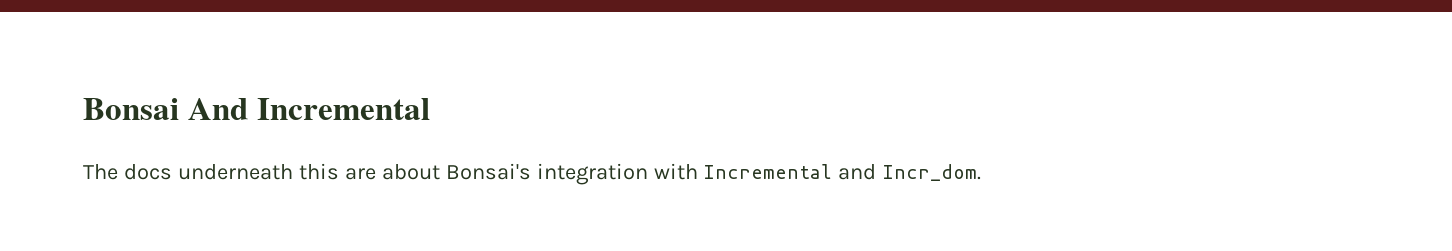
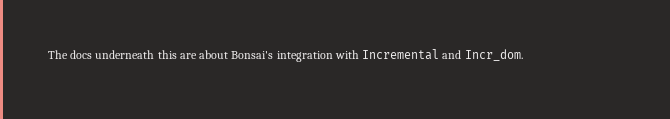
[83,98,430,120] Bonsai And Incremental // -> (48, 54) none

